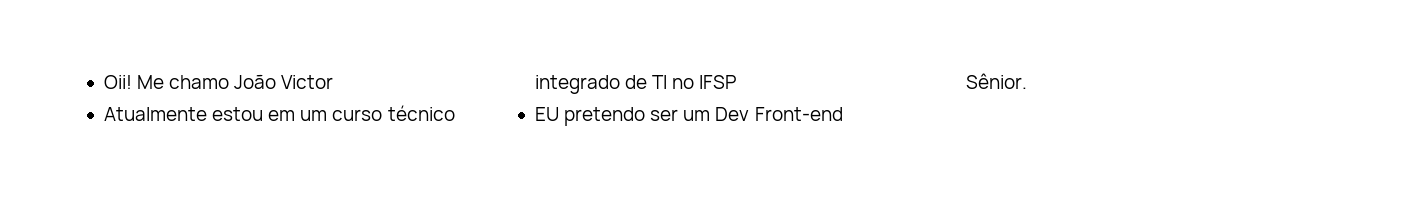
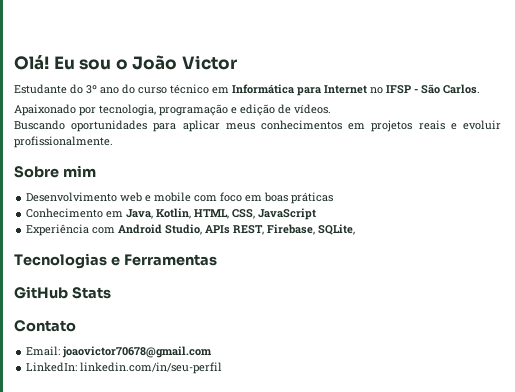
[103,74,334,89] [103,105,455,121] [534,75,737,94] [534,107,843,126] [965,73,1027,89] Oii! Me chamo João Victor // Atualmente estou em um curso técnico integrado de TI no IFSP // EU pretendo ser um Dev Front-end Sênior. -> [14,55,237,70] [14,84,480,96] [14,104,331,116] [14,120,501,132] [14,136,113,148] [14,165,96,178] [26,192,334,204] [26,208,317,220] [26,224,356,236] [14,253,217,269] [14,286,111,299] [14,320,76,332] [26,346,213,358] [26,362,223,374] Olá! Eu sou o João Victor // Estudante do 3º ano do curso técnico em Informática para Internet no IFSP - São Carlos. // Apaixonado por tecnologia, programação e edição de vídeos. // Buscando oportunidades para aplicar meus conhecimentos em projetos reais e evoluir profissionalmente. // Sobre mim // Desenvolvimento web e mobile com foco em boas práticas // Conhecimento em Java, Kotlin, HTML, CSS, JavaScript // Experiência com Android Studio, APIs REST, Firebase, SQLite, // Tecnologias e Ferramentas // GitHub Stats // Contato // Email: joaovictor70678@gmail.com // LinkedIn: linkedin.com/in/seu-perfil

